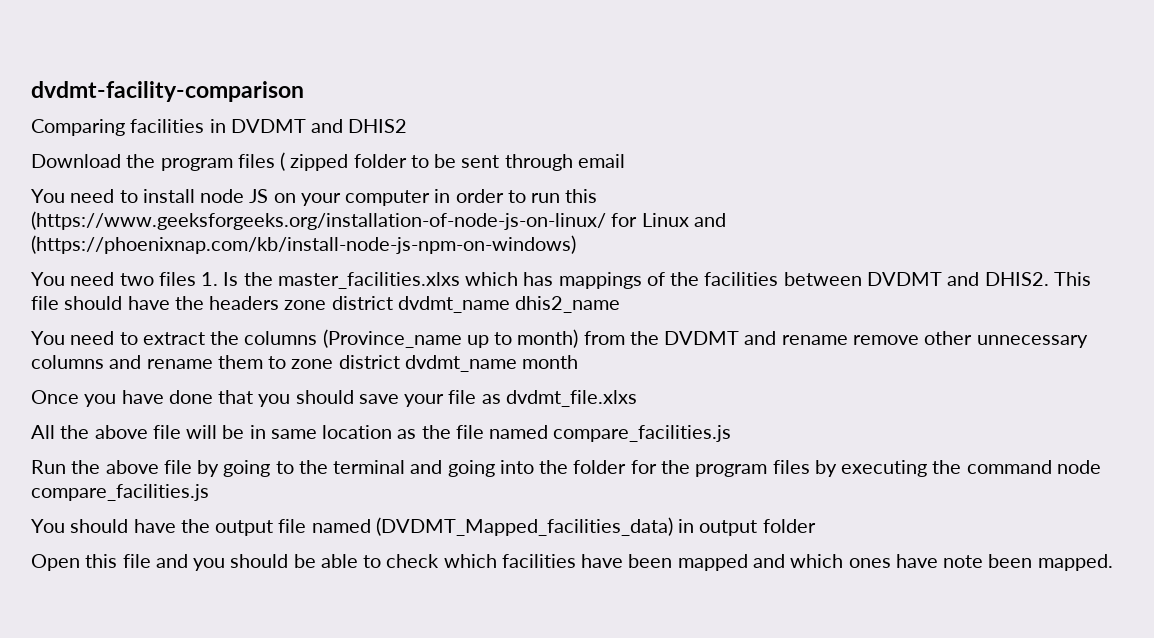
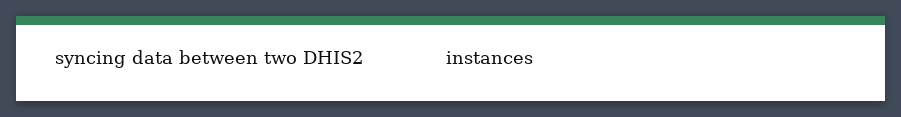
[31,81,304,102] [31,119,408,136] [31,152,625,171] [31,189,598,206] [31,211,726,230] [31,235,576,254] [31,272,1091,289] [31,296,621,313] [31,329,1088,348] [31,355,579,372] [31,390,637,407] [31,425,732,442] [31,460,1101,477] [31,484,209,501] [31,517,816,536] [31,554,1113,571] dvdmt-facility-comparison // Comparing facilities in DVDMT and DHIS2 // Download the program files ( zipped folder to be sent through email // You need to install node JS on your computer in order to run this (https://www.geeksforgeeks.org/installation-of-node-js-on-linux/ for Linux and (https://phoenixnap.com/kb/install-node-js-npm-on-windows) // You need two files 1. Is the master_facilities.xlxs which has mappings of the facilities between DVDMT and DHIS2. This file should have the headers zone district dvdmt_name dhis2_name // You need to extract the columns (Province_name up to month) from the DVDMT and rename remove other unnecessary columns and rename them to zone district dvdmt_name month // Once you have done that you should save your file as dvdmt_file.xlxs // All the above file will be in same location as the file named compare_facilities.js // Run the above file by going to the terminal and going into the folder for the program files by executing the command node compare_facilities.js // You should have the output file named (DVDMT_Mapped_facilities_data) in output folder // Open this file and you should be able to check which facilities have been mapped and which ones have note been mapped. -> [55,50,533,68] syncing data between two DHIS2 instances

